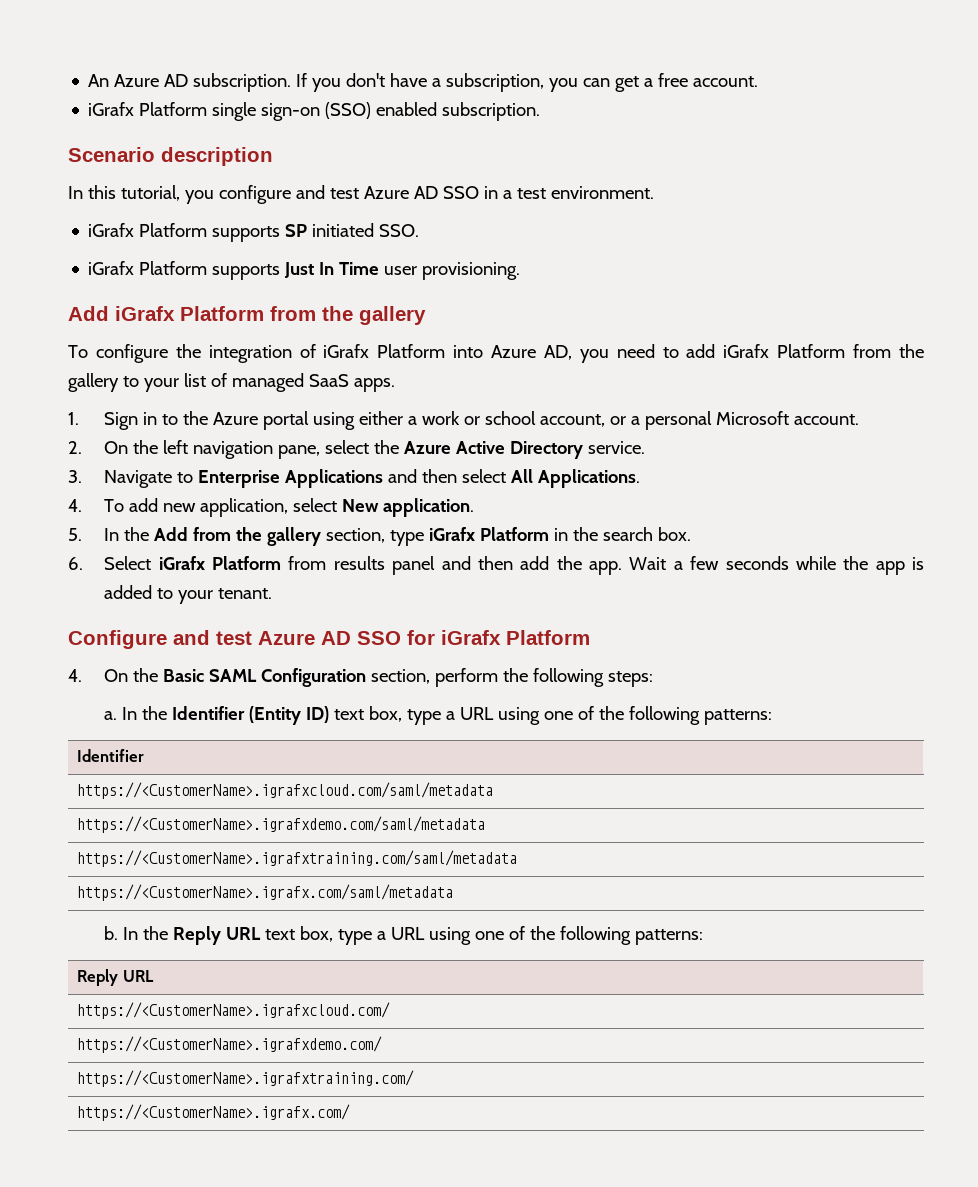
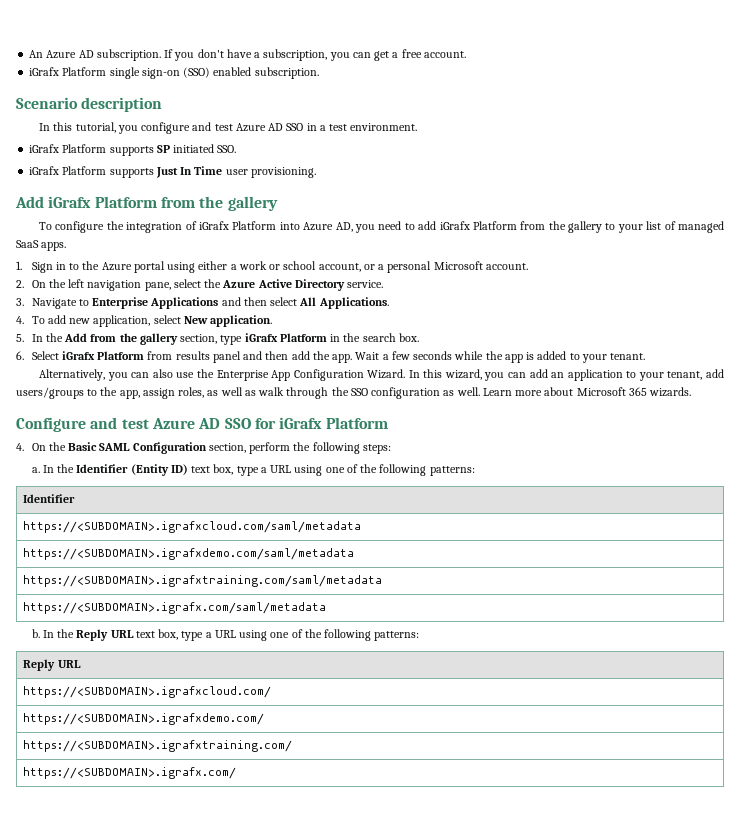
(273, 593) none -> [39,369,725,381] [16,387,692,399] // Alternatively, you can also use the Enterprise App Configuration Wizard. In this wizard, you can add an application to your tenant, add users/groups to the app, assign roles, as well as walk through the SSO configuration as well. Learn more about Microsoft 365 wizards.
[77,782,494,799] [77,816,486,833] [77,850,518,867] [77,884,454,901] https://<CustomerName>.igrafxcloud.com/saml/metadata // https://<CustomerName>.igrafxdemo.com/saml/metadata // https://<CustomerName>.igrafxtraining.com/saml/metadata // https://<CustomerName>.igrafx.com/saml/metadata -> [23,521,362,533] [23,548,355,560] [23,575,383,587] [23,602,327,614] https://<SUBDOMAIN>.igrafxcloud.com/saml/metadata // https://<SUBDOMAIN>.igrafxdemo.com/saml/metadata // https://<SUBDOMAIN>.igrafxtraining.com/saml/metadata // https://<SUBDOMAIN>.igrafx.com/saml/metadata
[77,1002,391,1019] [77,1036,383,1053] [77,1070,415,1087] [77,1104,351,1121] https://<CustomerName>.igrafxcloud.com/ // https://<CustomerName>.igrafxdemo.com/ // https://<CustomerName>.igrafxtraining.com/ // https://<CustomerName>.igrafx.com/ -> [23,686,272,698] [23,713,265,725] [23,740,293,752] [23,767,237,779] https://<SUBDOMAIN>.igrafxcloud.com/ // https://<SUBDOMAIN>.igrafxdemo.com/ // https://<SUBDOMAIN>.igrafxtraining.com/ // https://<SUBDOMAIN>.igrafx.com/

